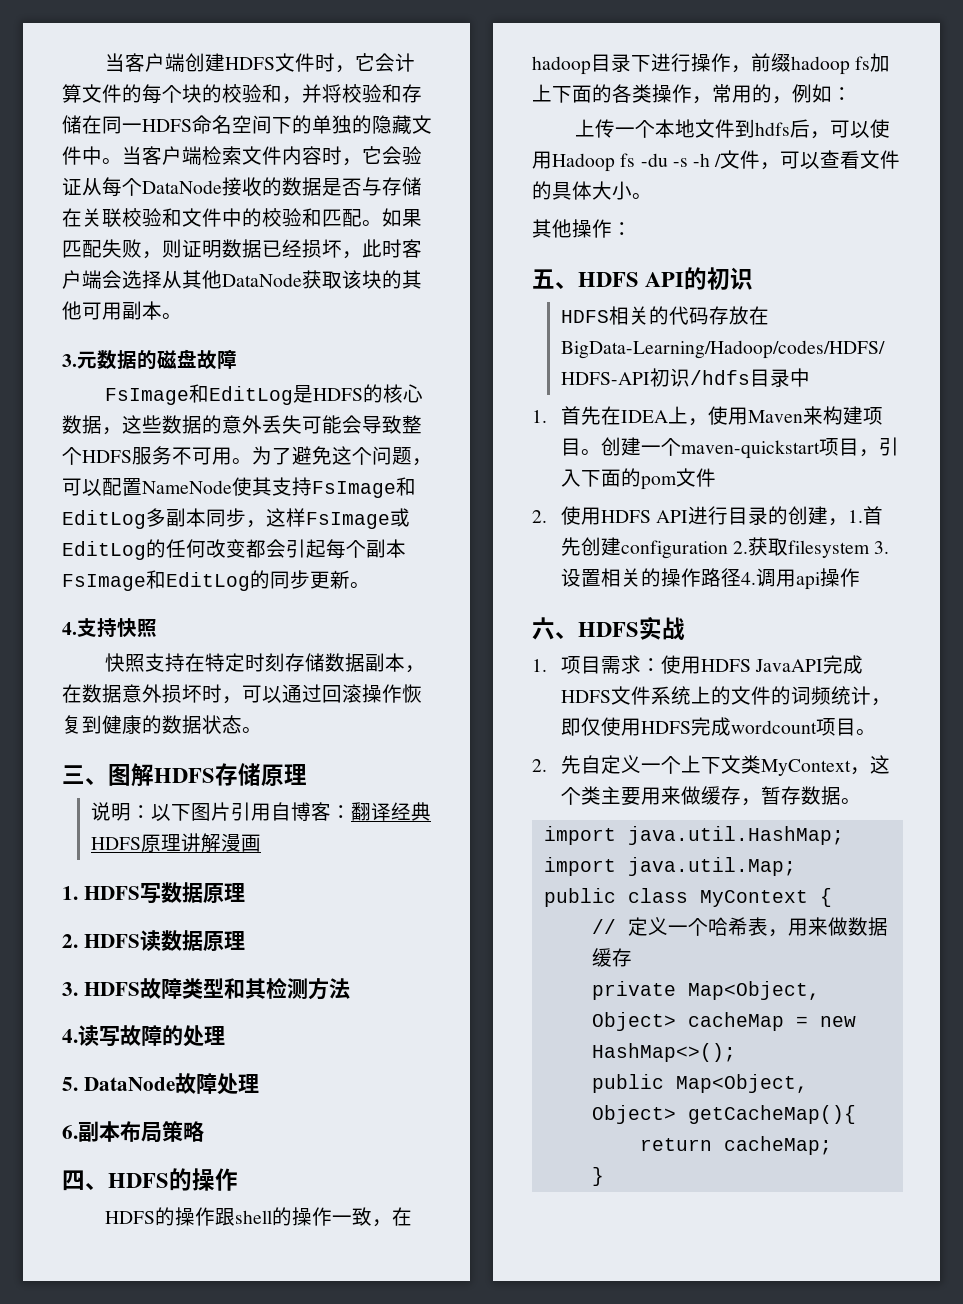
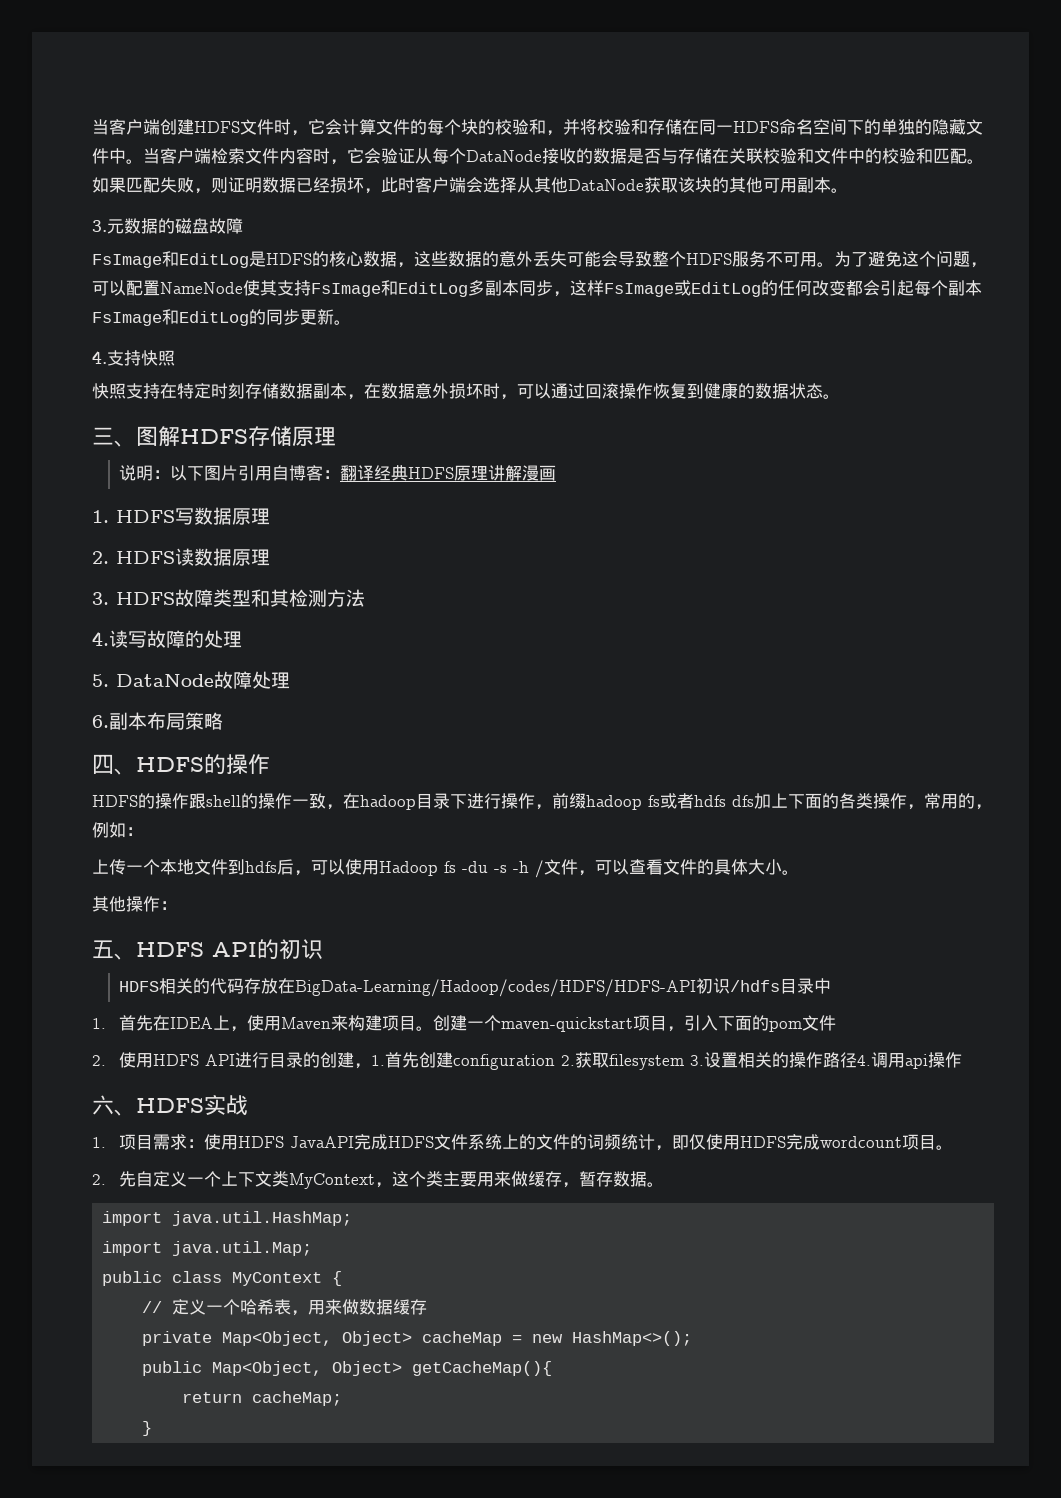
(871, 63) none -> [660,793,754,809] 或者hdfs dfs

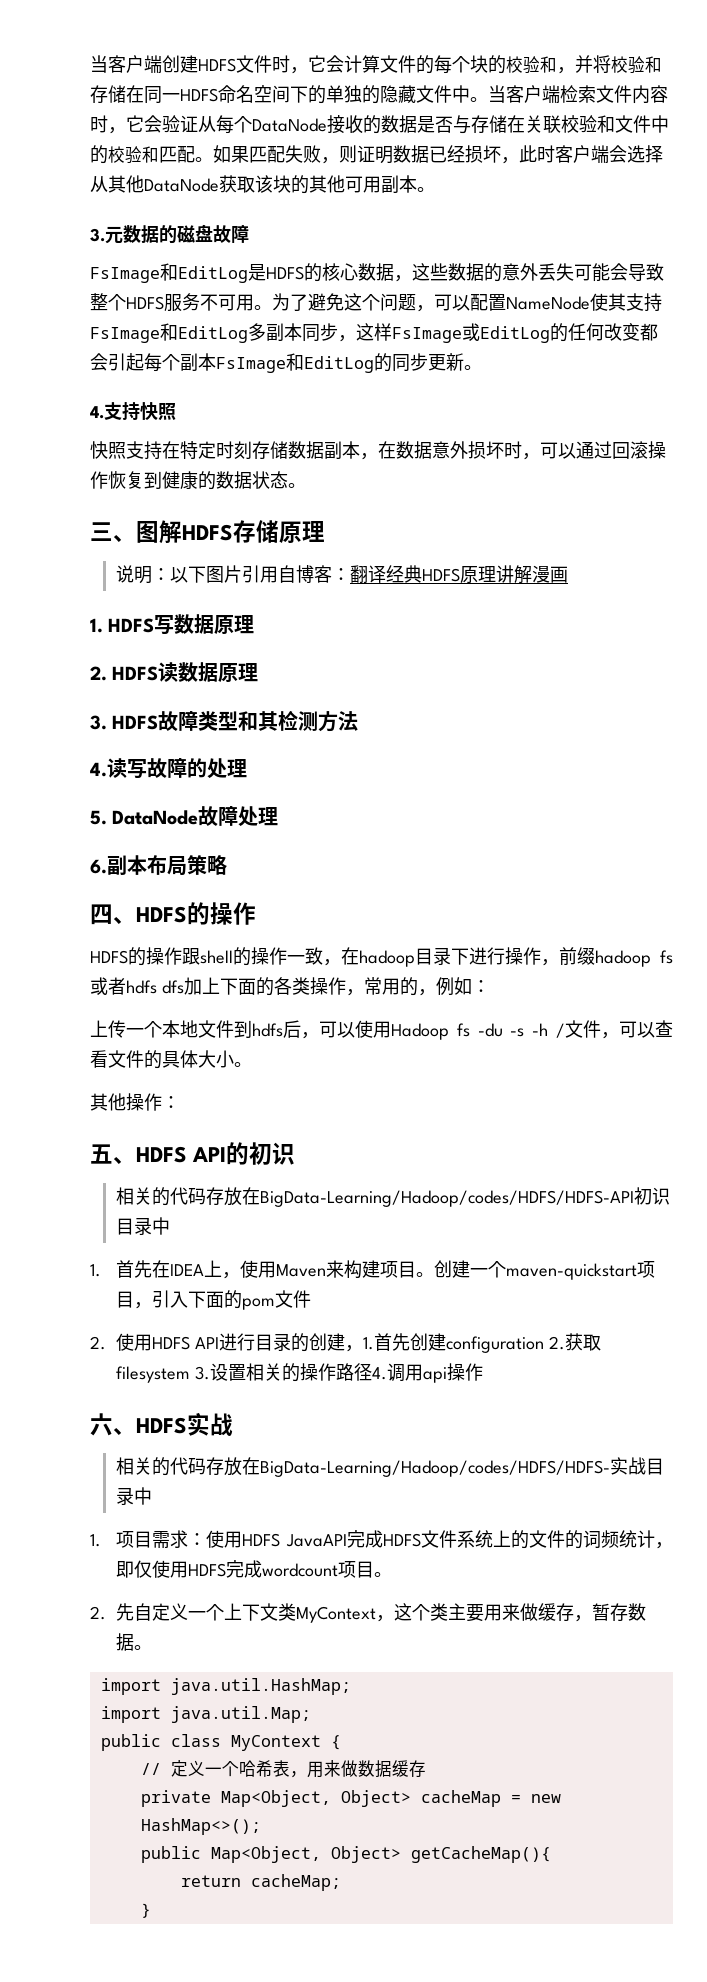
[119,981,160,992] HDFS -> (296, 1153) none
[730,980,781,992] /hdfs -> (671, 1196) none
(248, 1105) none -> [116,1457,665,1477] [116,1487,153,1505] // 相关的代码存放在BigData-Learning/Hadoop/codes/HDFS/HDFS-实战目录中

